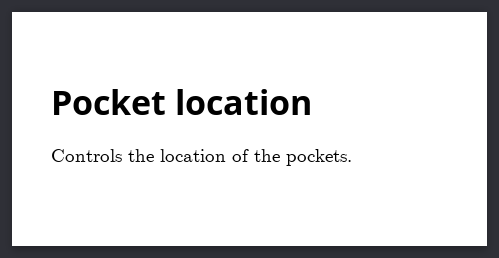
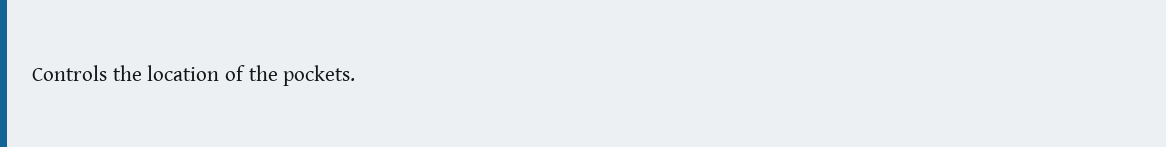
[51,89,313,115] Pocket location // -> (32, 73) none

